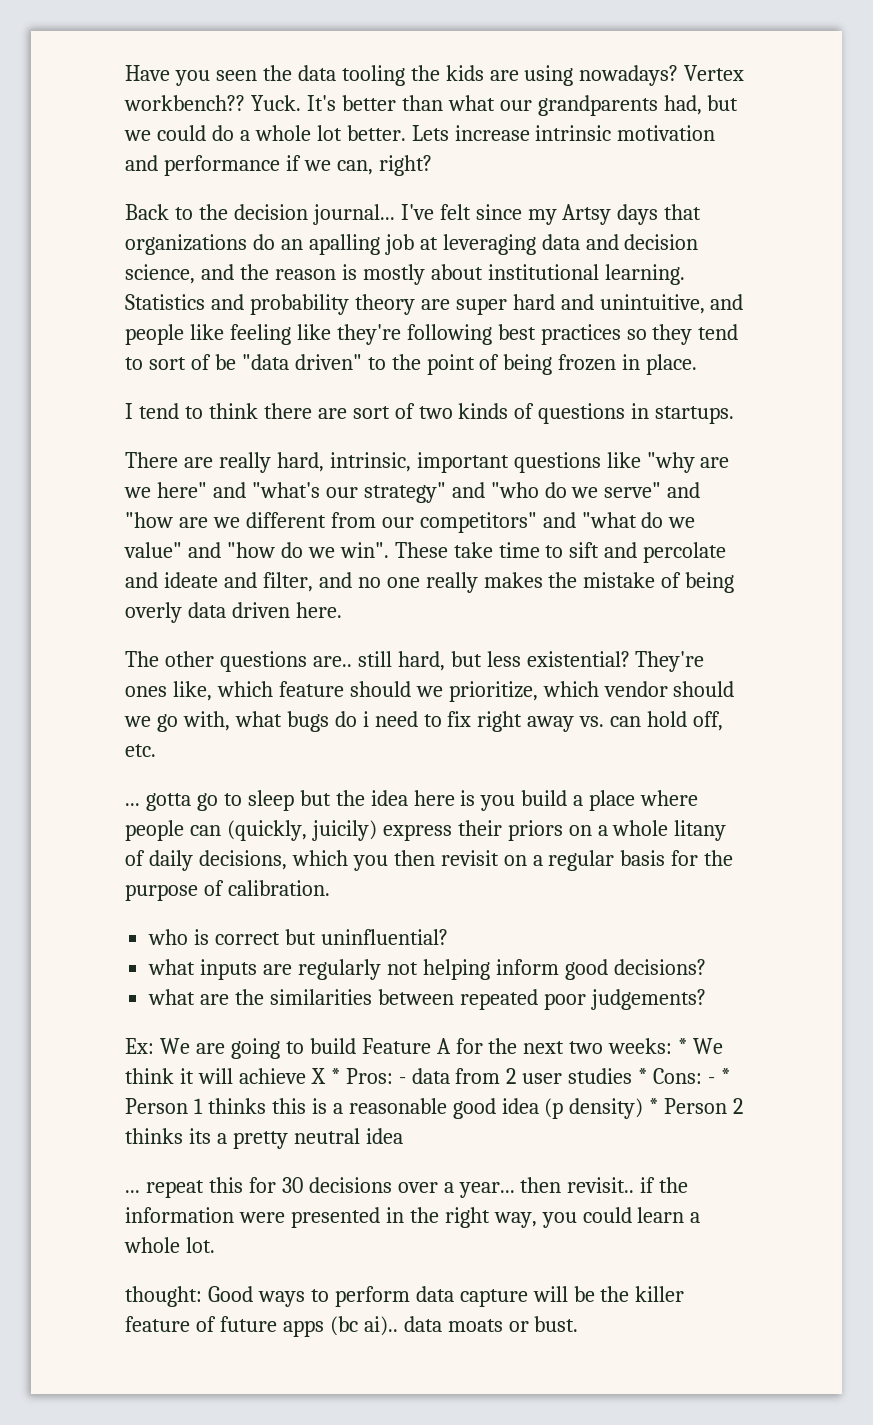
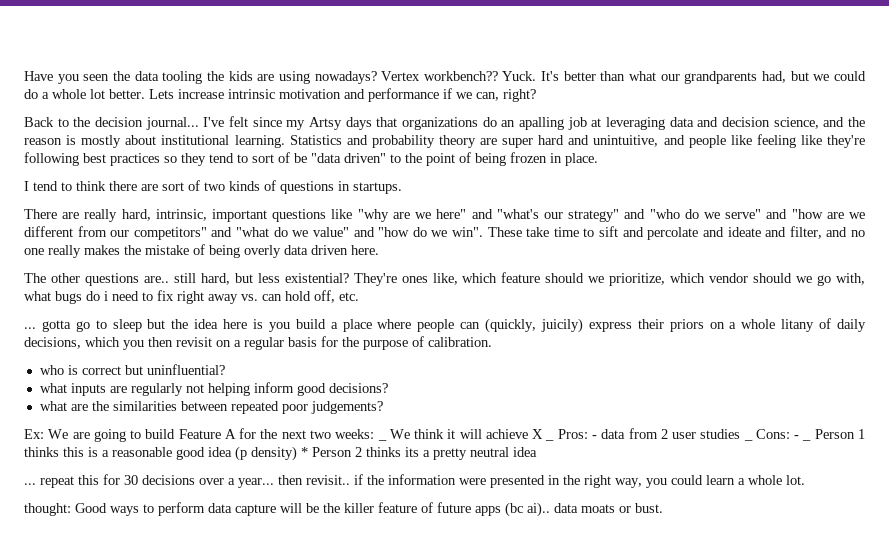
[678,1038,688,1054] * -> [377,439,387,441] _
[330,1068,340,1084] * -> [545,439,555,441] _
[638,1068,648,1084] * -> [743,439,753,441] _
[721,1068,731,1084] * -> [802,439,812,441] _

